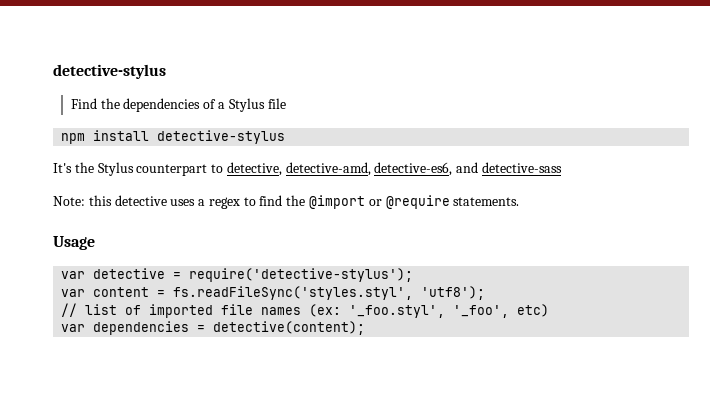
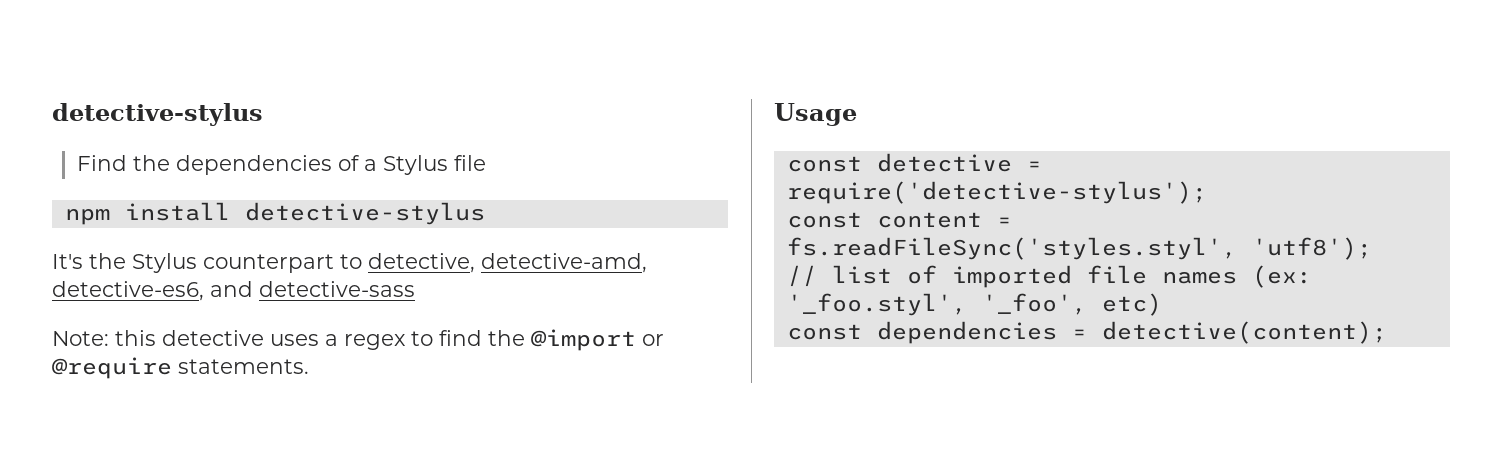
[61,271,86,279] var -> [786,156,862,172] const
[61,289,86,297] var -> [786,212,862,228] const
[61,324,86,332] var -> [786,324,862,340] const

